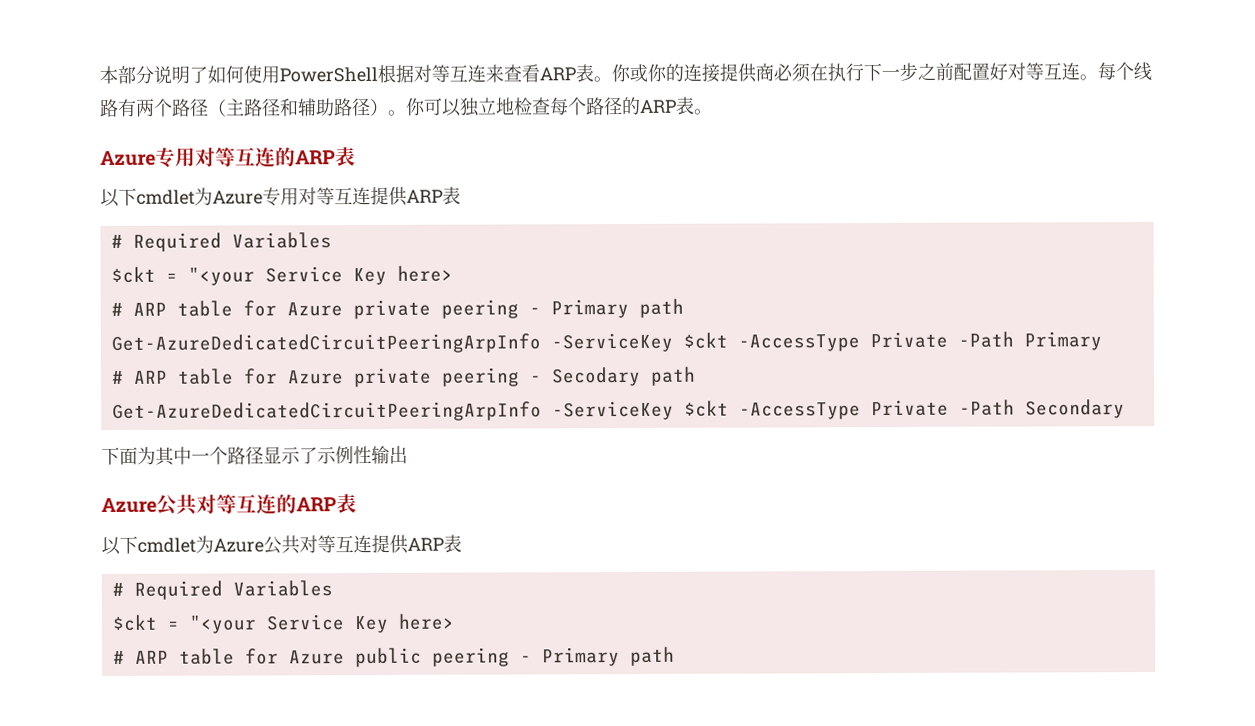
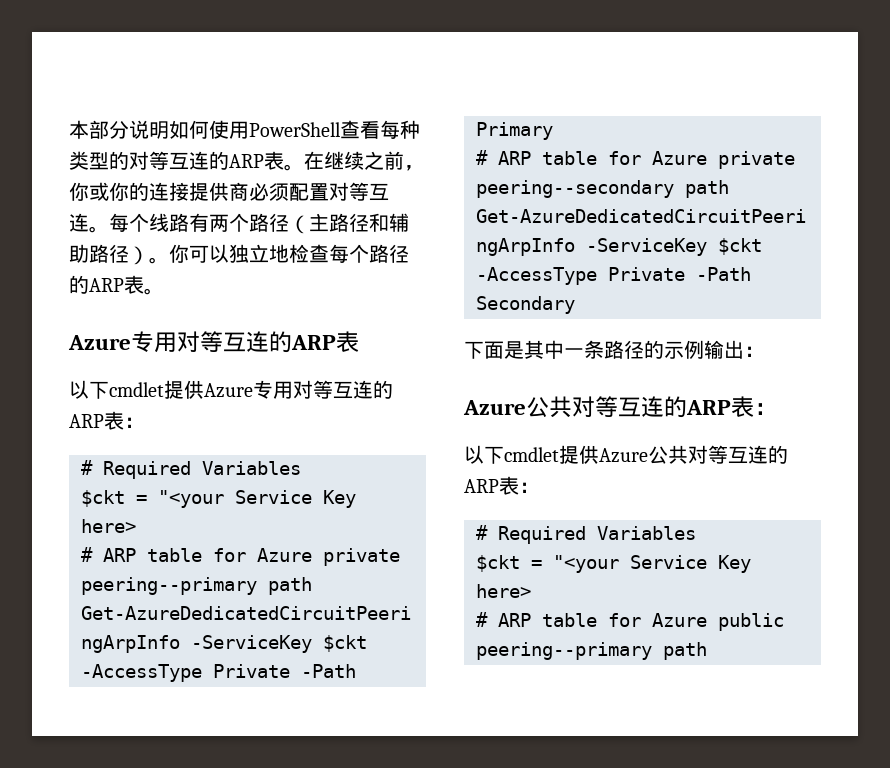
[189,66,208,84] 了 -> (169, 130) none
[377,64,612,83] 根据对等互连来查看ARP表。 -> [340,120,420,139] [69,151,424,171] 查看每种类型的对等互连的ARP表。在继续之前，
[809,62,1008,82] 在执行下一步之前配置好 -> [289,183,329,201] 配置
[194,186,461,207] 为Azure专用对等互连提供ARP表 -> [164,380,393,399] [69,411,144,430] 提供Azure专用对等互连的ARP表：
[440,298,629,319] peering - Primary -> [81,577,257,595] peering--primary
[441,366,641,387] peering - Secodary -> [476,180,674,198] peering--secondary
[137,445,372,466] 为其中一个路径显示了示例性 -> [504,340,704,359] 是其中一条路径的示例
[101,494,357,516] [101,534,462,556] // Azure公共对等互连的ARP表 // 以下cmdlet为Azure公共对等互连提供ARP表 -> [744,346,764,357] [463,396,777,418] [464,445,788,464] [464,476,539,495] ： // Azure公共对等互连的ARP表： // 以下cmdlet提供Azure公共对等互连的ARP表：
[431,647,620,667] peering - Primary -> [476,642,652,660] peering--primary

